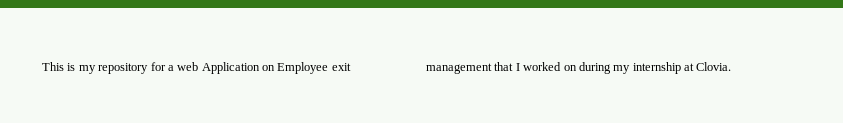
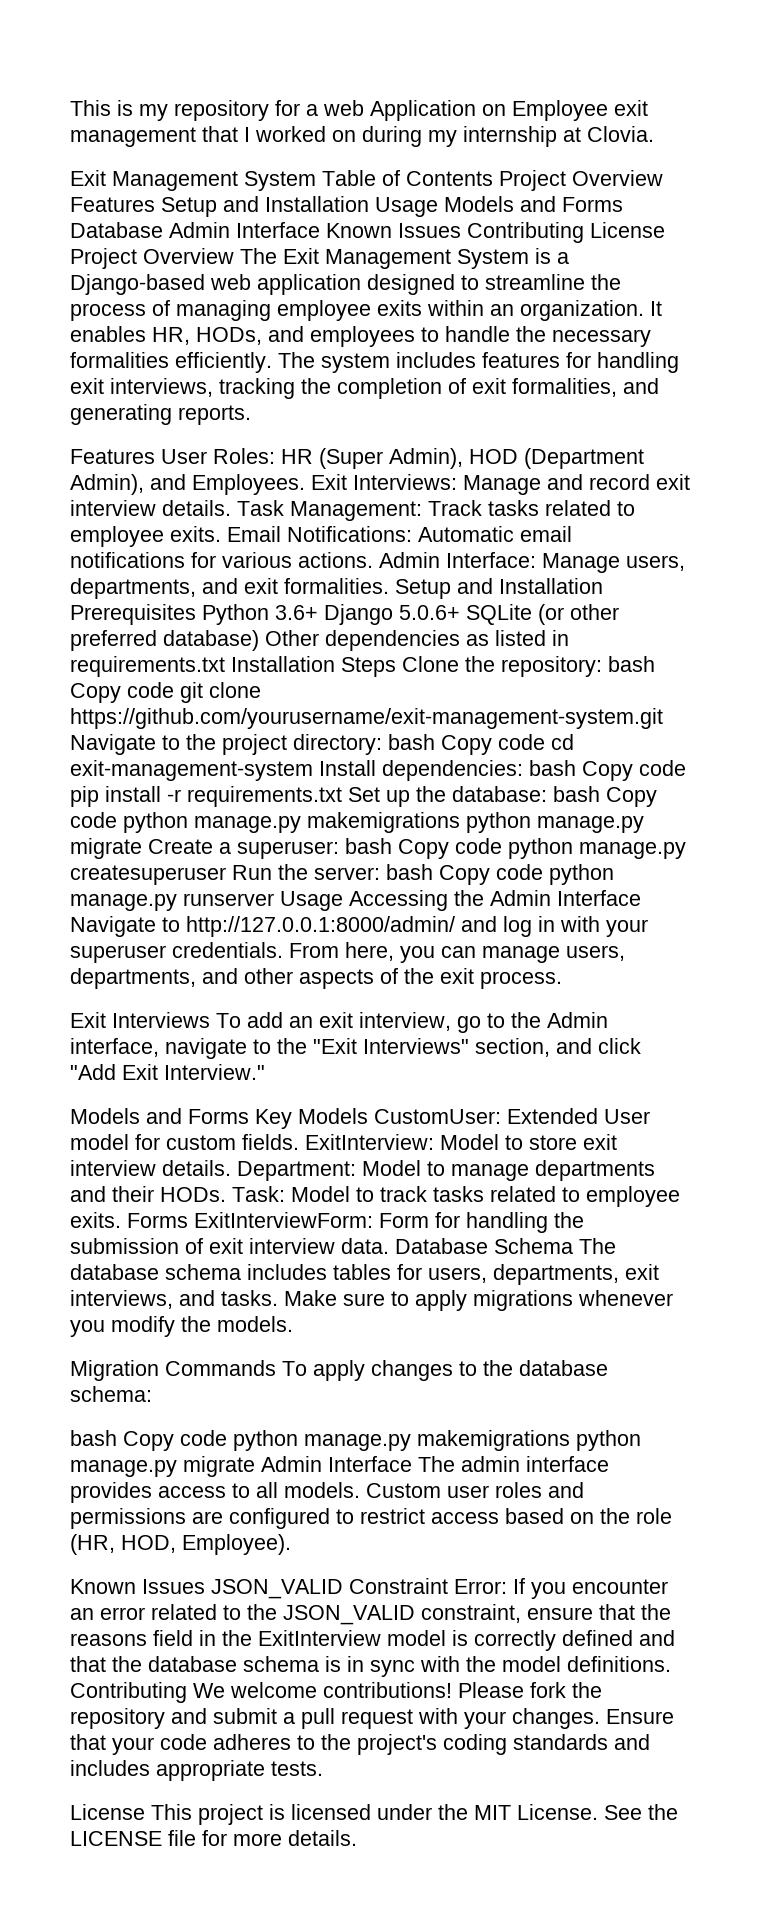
(732, 66) none -> [70,170,663,191] [70,196,623,217] [70,222,665,243] [70,248,569,269] [70,274,621,295] [70,300,662,321] [70,326,651,347] [70,352,679,373] [70,378,659,399] [70,404,251,425] [70,448,644,469] [70,474,690,495] [70,500,635,521] [70,526,572,547] [70,552,685,573] [70,578,603,599] [70,604,619,625] [70,630,569,651] [70,656,655,677] [70,682,261,703] [70,708,663,729] [70,734,574,755] [70,760,686,781] [70,786,657,807] [70,812,644,833] [70,838,686,859] [70,864,614,885] [70,890,641,911] [70,916,648,937] [70,942,625,963] [70,968,562,989] [70,1012,608,1033] [70,1038,641,1059] [70,1064,265,1080] [70,1108,650,1129] [70,1134,617,1150] [70,1160,655,1181] [70,1186,680,1207] [70,1212,584,1233] [70,1238,616,1254] [70,1264,659,1285] [70,1290,673,1311] [70,1316,293,1337] [70,1360,608,1381] [70,1386,152,1402] [70,1430,641,1451] [70,1456,609,1477] [70,1482,584,1503] [70,1508,672,1529] [70,1534,291,1555] [70,1578,668,1599] [70,1604,671,1625] [70,1630,675,1651] [70,1656,671,1677] [70,1682,602,1703] [70,1708,674,1729] [70,1734,650,1755] [70,1760,323,1781] [70,1804,678,1825] [70,1830,357,1846] // Exit Management System Table of Contents Project Overview Features Setup and Installation Usage Models and Forms Database Admin Interface Known Issues Contributing License Project Overview The Exit Management System is a Django-based web application designed to streamline the process of managing employee exits within an organization. It enables HR, HODs, and employees to handle the necessary formalities efficiently. The system includes features for handling exit interviews, tracking the completion of exit formalities, and generating reports. // Features User Roles: HR (Super Admin), HOD (Department Admin), and Employees. Exit Interviews: Manage and record exit interview details. Task Management: Track tasks related to employee exits. Email Notifications: Automatic email notifications for various actions. Admin Interface: Manage users, departments, and exit formalities. Setup and Installation Prerequisites Python 3.6+ Django 5.0.6+ SQLite (or other preferred database) Other dependencies as listed in requirements.txt Installation Steps Clone the repository: bash Copy code git clone https://github.com/yourusername/exit-management-system.git Navigate to the project directory: bash Copy code cd exit-management-system Install dependencies: bash Copy code pip install -r requirements.txt Set up the database: bash Copy code python manage.py makemigrations python manage.py migrate Create a superuser: bash Copy code python manage.py createsuperuser Run the server: bash Copy code python manage.py runserver Usage Accessing the Admin Interface Navigate to http://127.0.0.1:8000/admin/ and log in with your superuser credentials. From here, you can manage users, departments, and other aspects of the exit process. // Exit Interviews To add an exit interview, go to the Admin interface, navigate to the "Exit Interviews" section, and click "Add Exit Interview." // Models and Forms Key Models CustomUser: Extended User model for custom fields. ExitInterview: Model to store exit interview details. Department: Model to manage departments and their HODs. Task: Model to track tasks related to employee exits. Forms ExitInterviewForm: Form for handling the submission of exit interview data. Database Schema The database schema includes tables for users, departments, exit interviews, and tasks. Make sure to apply migrations whenever you modify the models. // Migration Commands To apply changes to the database schema: // bash Copy code python manage.py makemigrations python manage.py migrate Admin Interface The admin interface provides access to all models. Custom user roles and permissions are configured to restrict access based on the role (HR, HOD, Employee). // Known Issues JSON_VALID Constraint Error: If you encounter an error related to the JSON_VALID constraint, ensure that the reasons field in the ExitInterview model is correctly defined and that the database schema is in sync with the model definitions. Contributing We welcome contributions! Please fork the repository and submit a pull request with your changes. Ensure that your code adheres to the project's coding standards and includes appropriate tests. // License This project is licensed under the MIT License. See the LICENSE file for more details.

